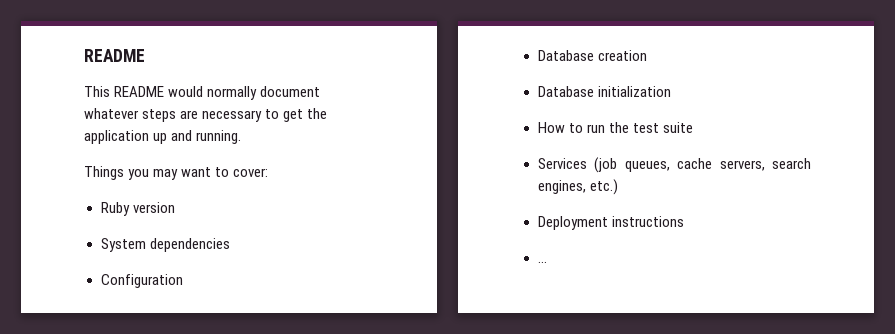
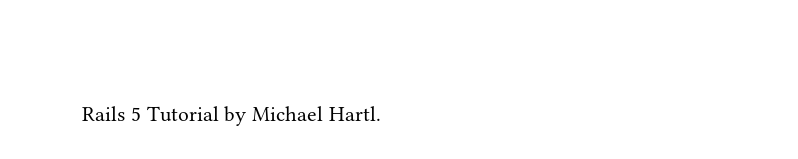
[84,49,145,62] [84,86,321,100] [84,108,328,122] [84,130,242,144] [84,166,269,180] [100,202,175,216] [100,238,230,252] [100,274,183,288] [537,50,647,61] [537,86,671,97] [537,122,693,133] [537,157,811,173] [537,179,618,195] [537,216,684,230] [537,261,547,263] README // This README would normally document whatever steps are necessary to get the application up and running. // Things you may want to cover: // Ruby version // System dependencies // Configuration // Database creation // Database initialization // How to run the test suite // Services (job queues, cache servers, search engines, etc.) // Deployment instructions // ... -> [82,106,382,126] Rails 5 Tutorial by Michael Hartl.

